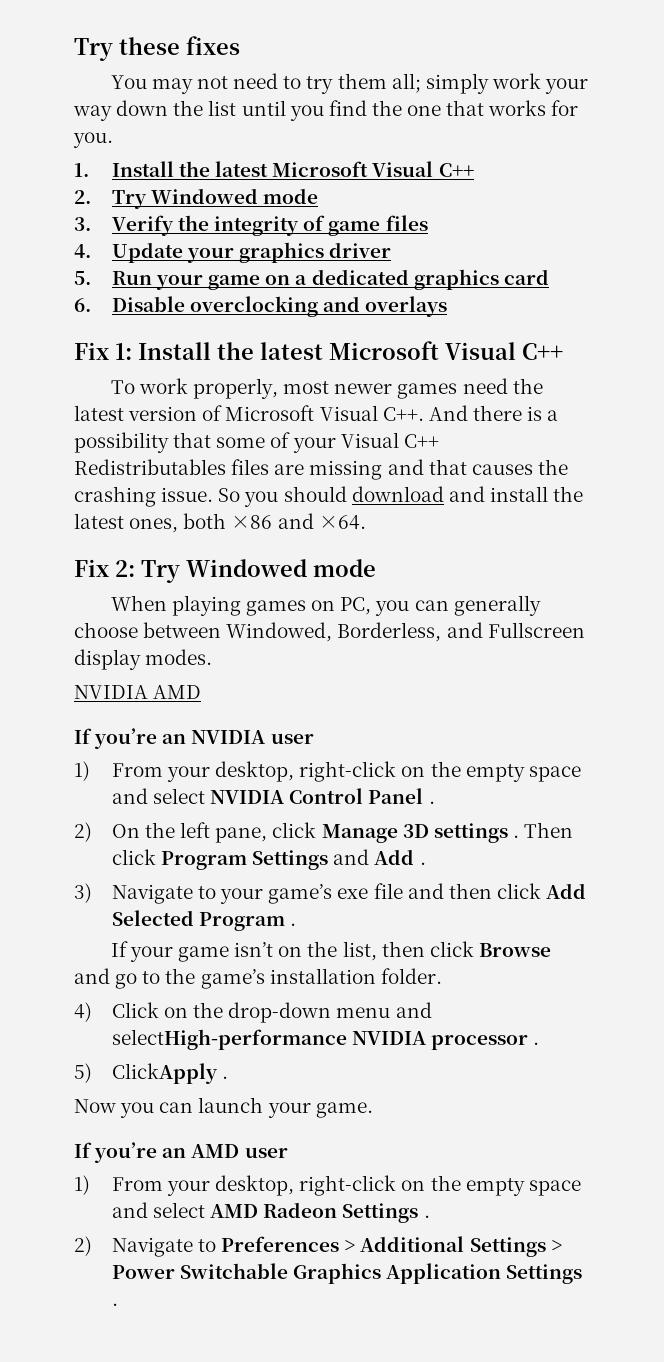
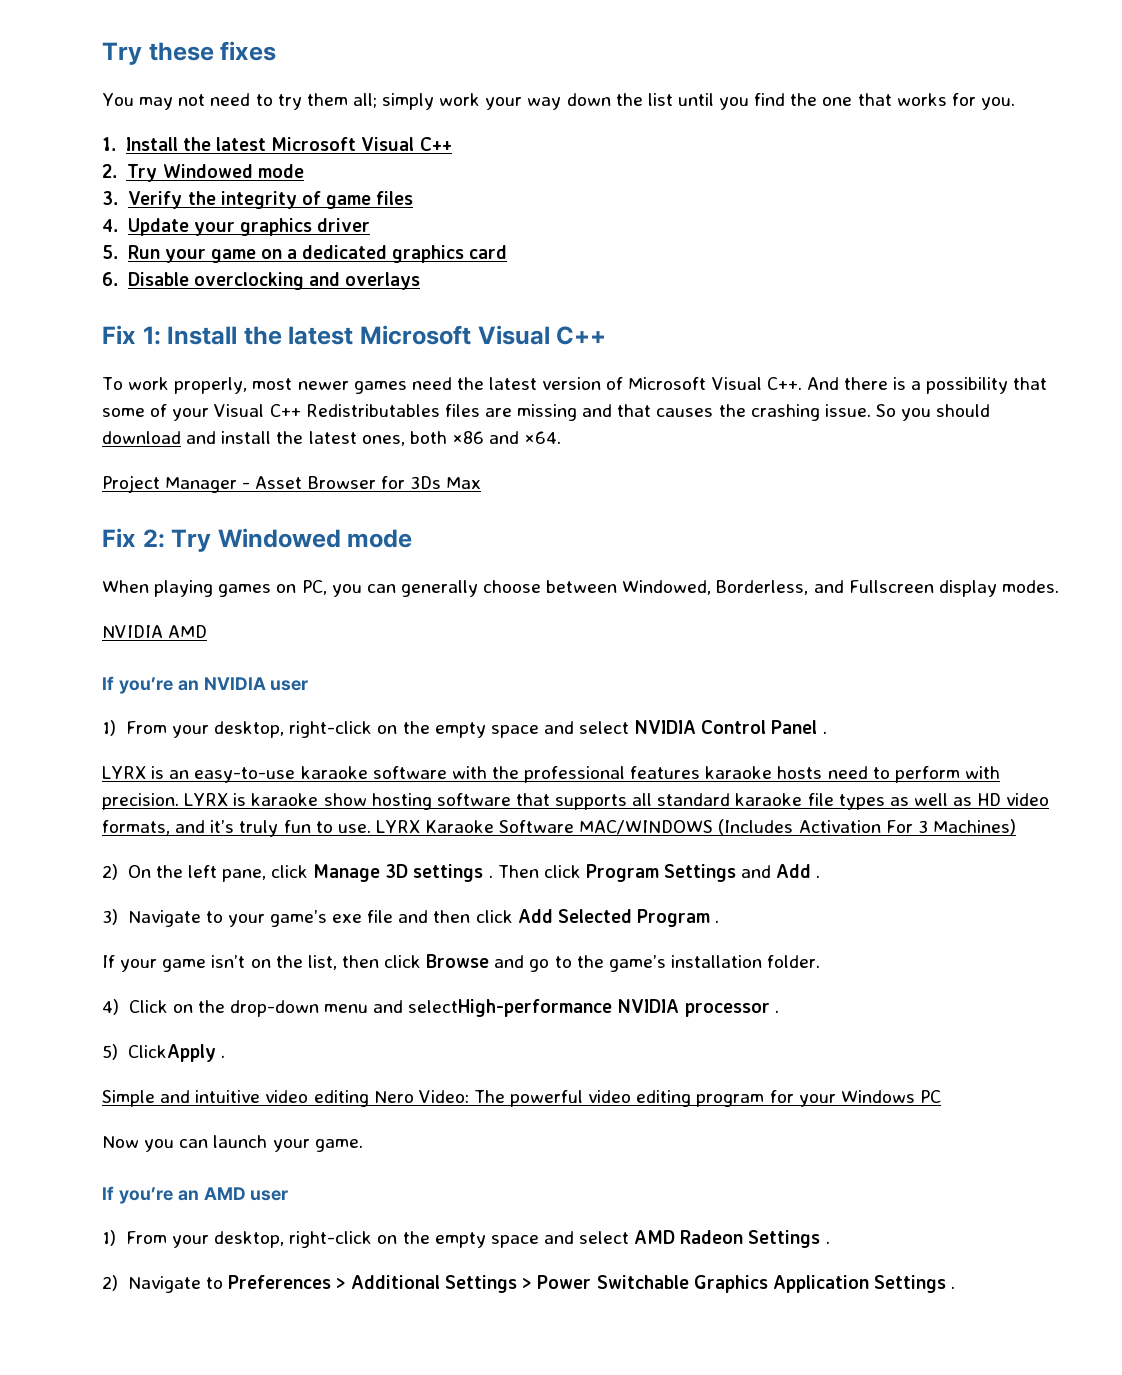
(366, 522) none -> [102,475,481,493] // Project Manager - Asset Browser for 3Ds Max
(435, 802) none -> [102,766,1000,783] [102,793,1050,810] [102,819,1016,837] // LYRX is an easy-to-use karaoke software with the professional features karaoke hosts need to perform with precision. LYRX is karaoke show hosting software that supports all standard karaoke file types as well as HD video formats, and it’s truly fun to use. LYRX Karaoke Software MAC/WINDOWS (Includes Activation For 3 Machines)
(229, 1077) none -> [102,1090,941,1107] // Simple and intuitive video editing Nero Video: The powerful video editing program for your Windows PC

